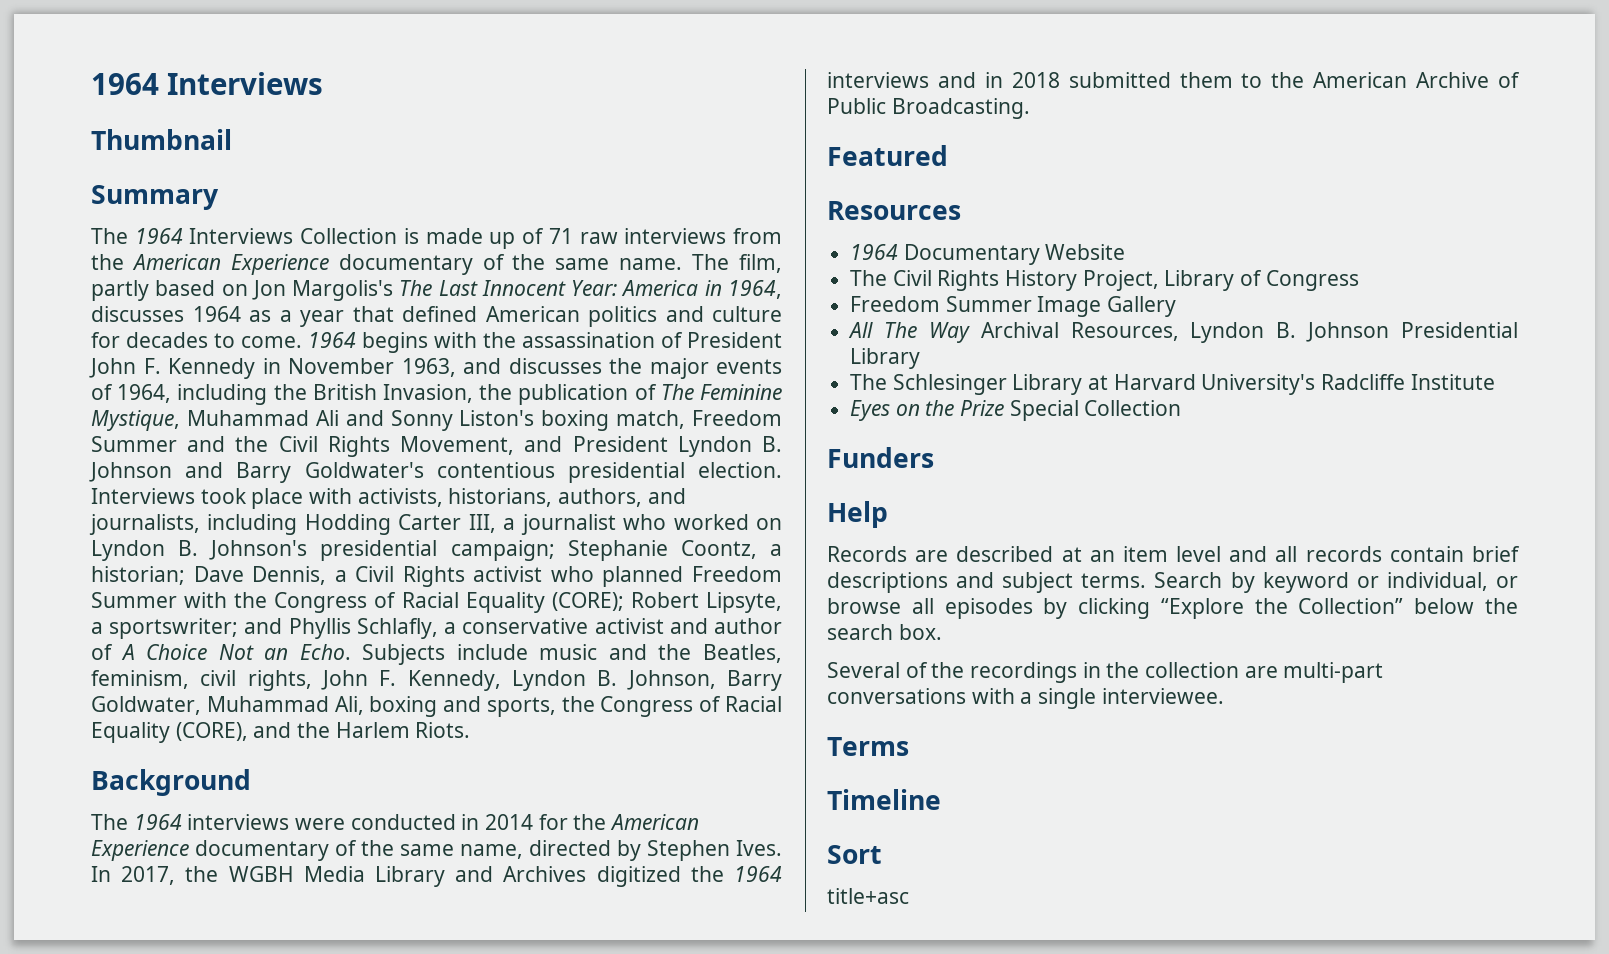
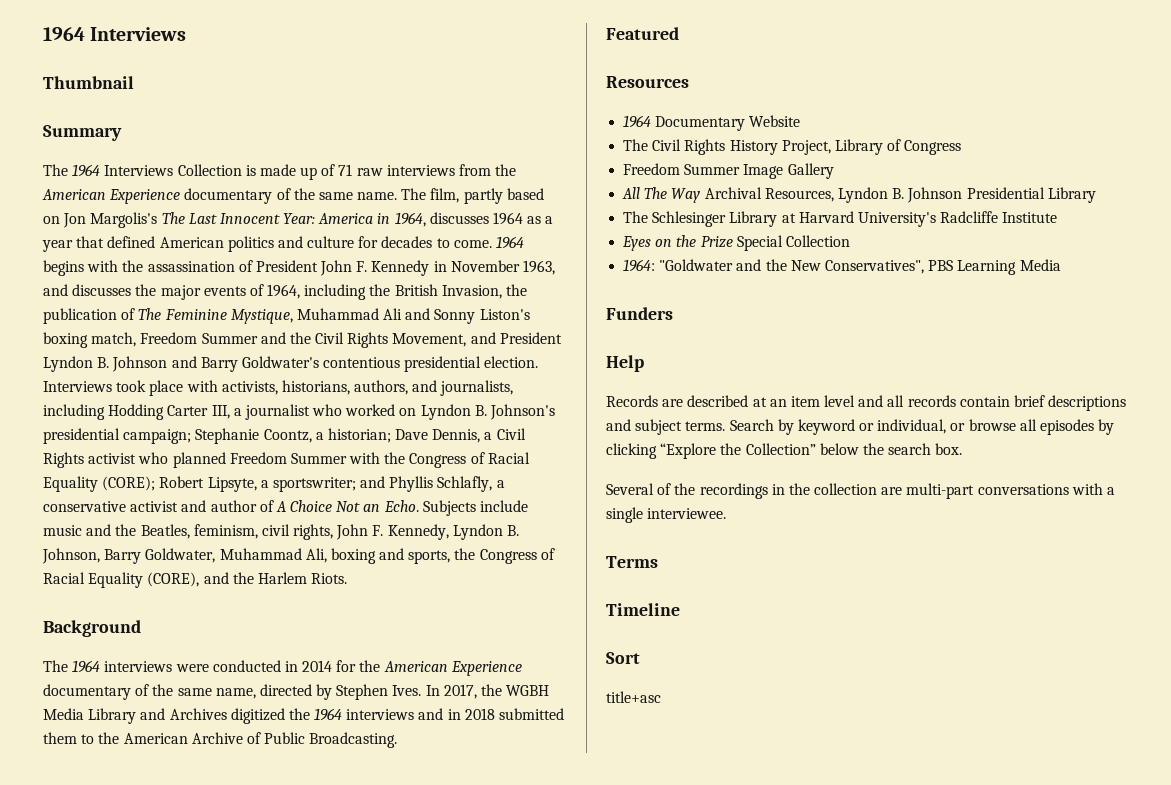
(1182, 408) none -> [623,259,1061,275] // 1964: "Goldwater and the New Conservatives", PBS Learning Media

